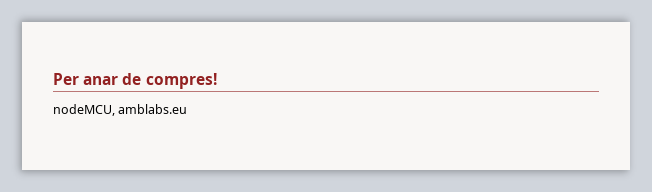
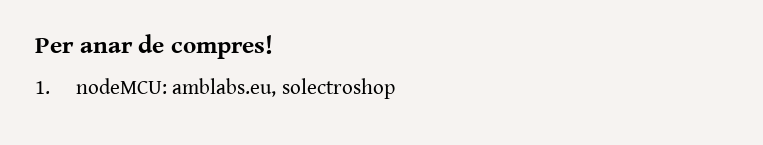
[53,104,188,116] nodeMCU, amblabs.eu -> [35,78,396,99] 1. nodeMCU: amblabs.eu, solectroshop

